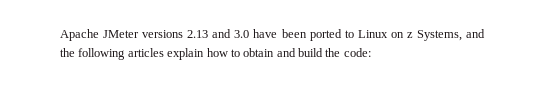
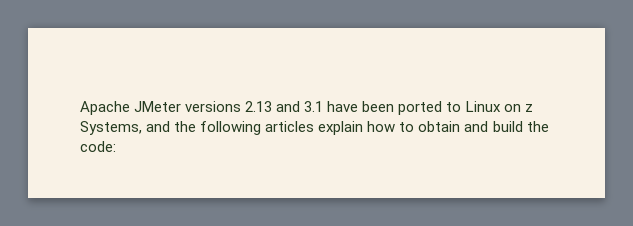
[234,30,250,38] 3.0 -> [304,101,324,112] 3.1

